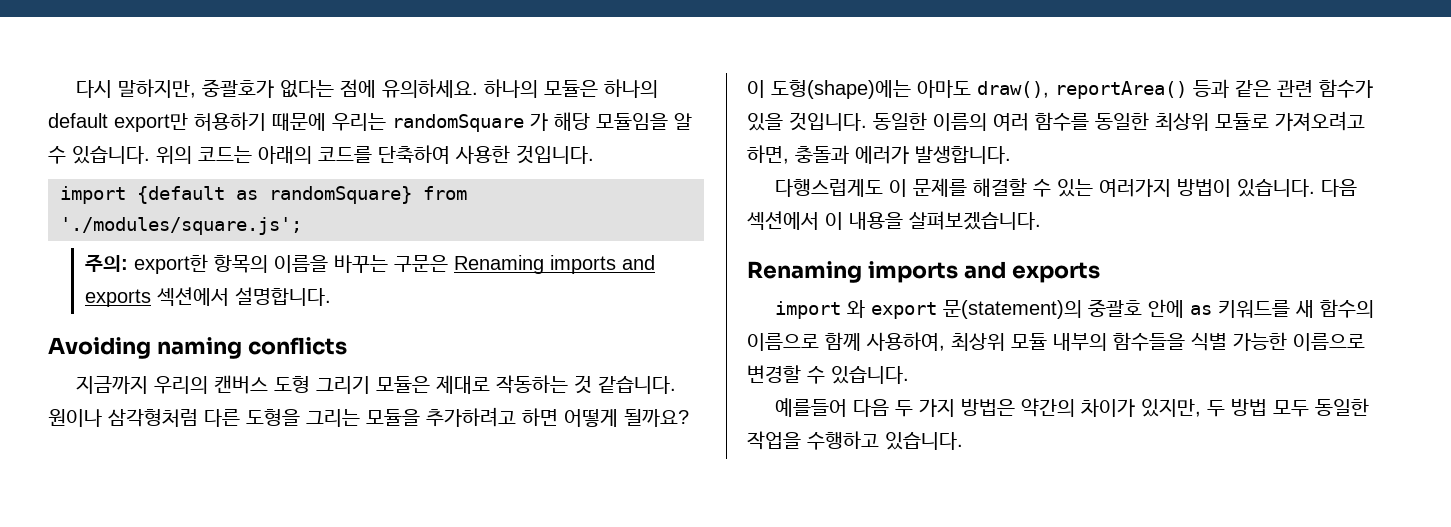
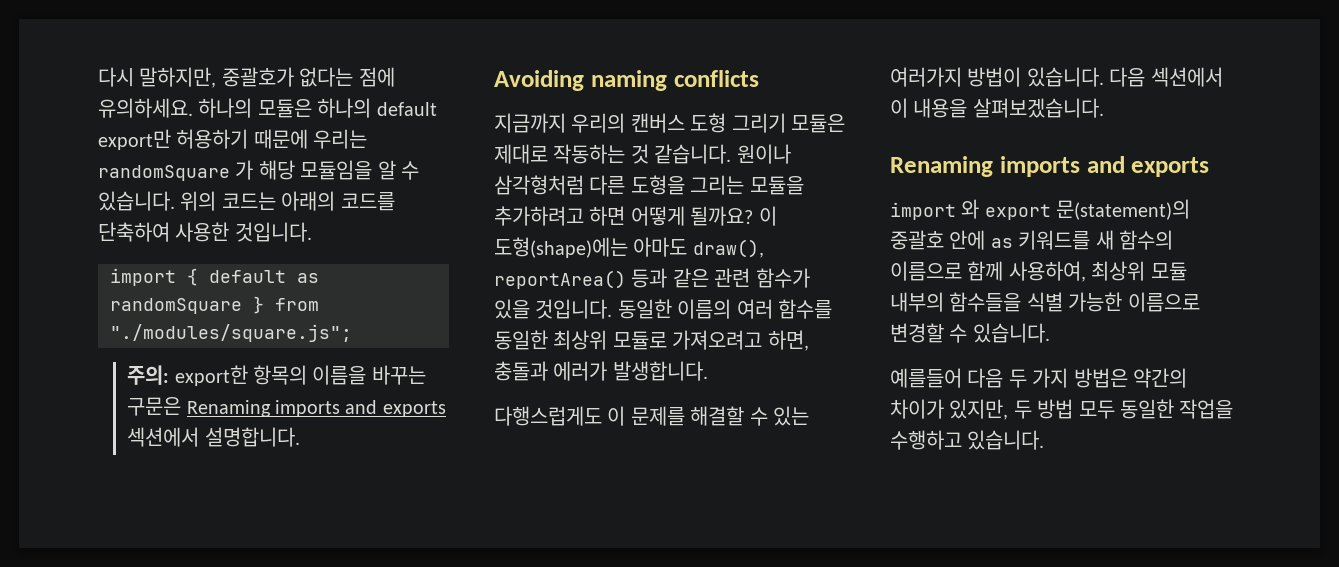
[137,186,467,204] [60,217,302,235] {default as randomSquare} from './modules/square.js'; -> [187,268,319,286] [110,296,319,314] [110,324,352,342] { default as randomSquare } from "./modules/square.js";

